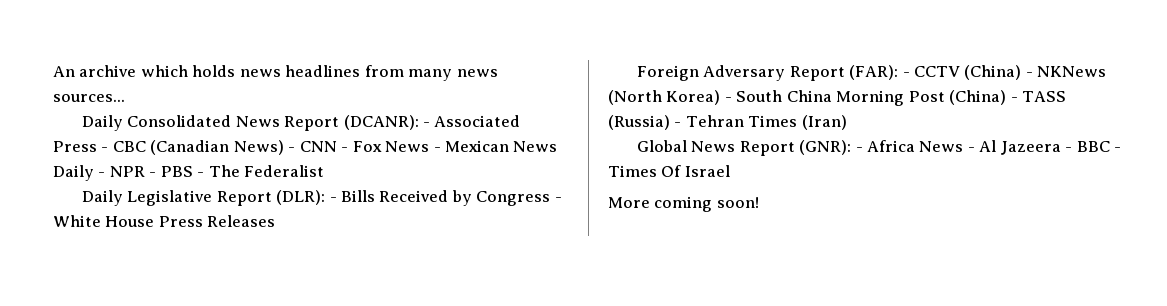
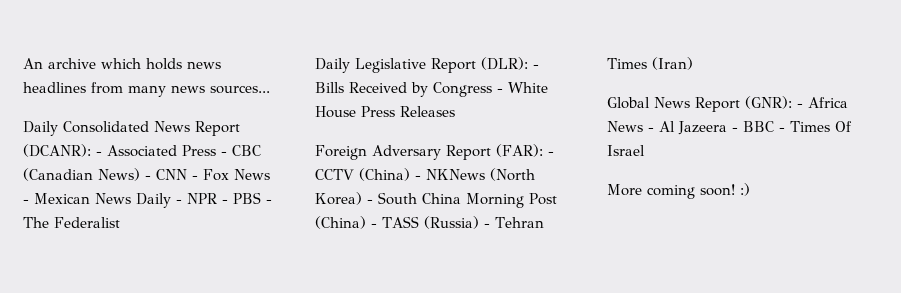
(759, 202) none -> [740,183,750,196] :)

